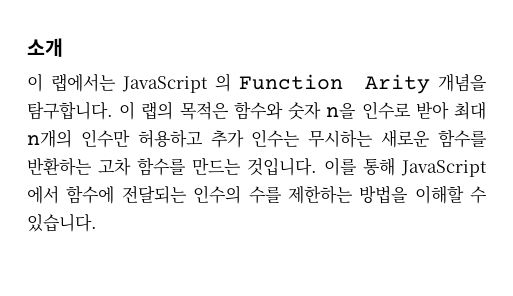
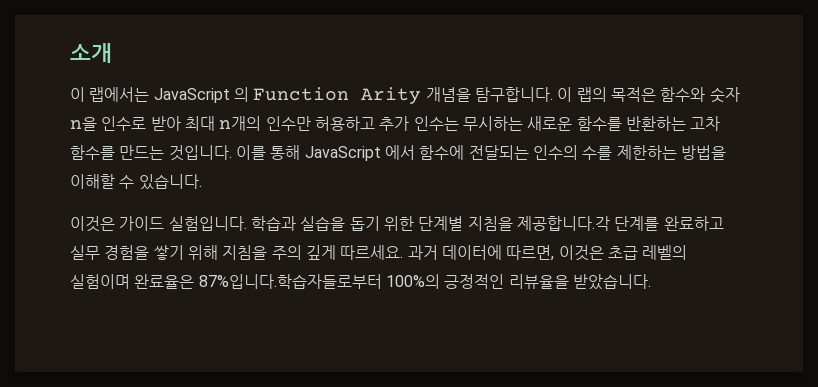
(97, 223) none -> [70,216,724,232] [70,245,688,261] [70,274,651,290] // 이것은 가이드 실험입니다. 학습과 실습을 돕기 위한 단계별 지침을 제공합니다.각 단계를 완료하고 실무 경험을 쌓기 위해 지침을 주의 깊게 따르세요. 과거 데이터에 따르면, 이것은 초급 레벨의 실험이며 완료율은 87%입니다.학습자들로부터 100%의 긍정적인 리뷰율을 받았습니다.

